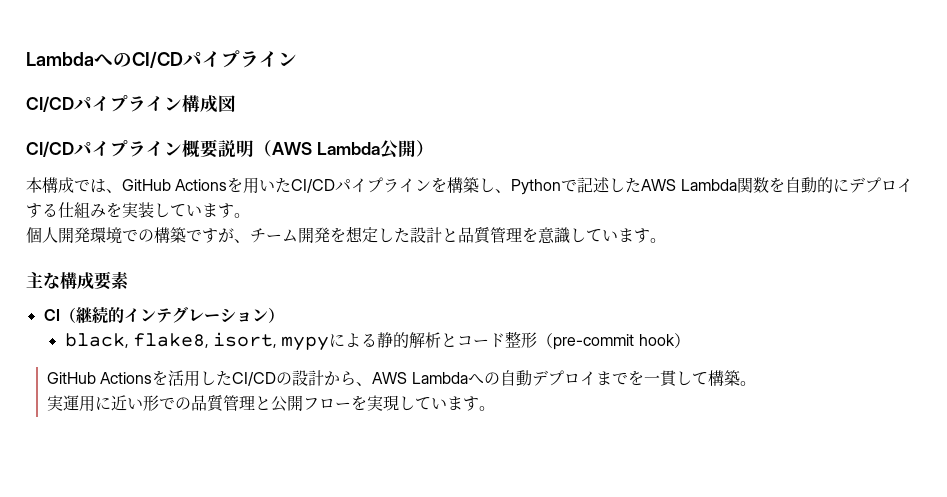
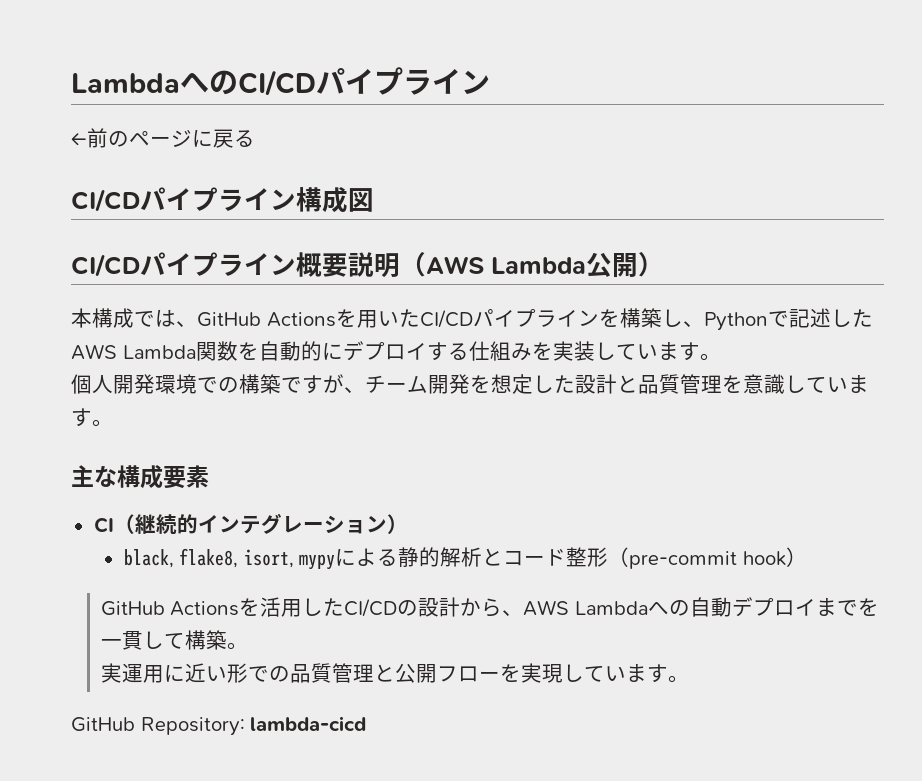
(297, 59) none -> [71,128,255,148] // ←前のページに戻る
(495, 408) none -> [71,716,367,736] // GitHub Repository: lambda-cicd

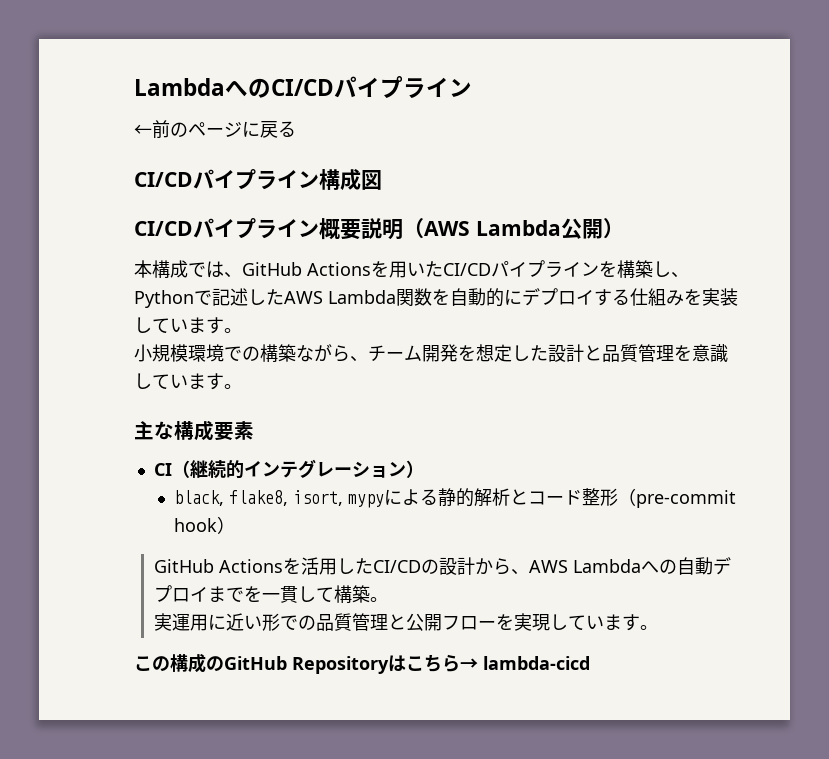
[71,374,155,394] 個人開発 -> [134,344,188,362] 小規模
[281,374,344,394] ですが -> [296,344,350,362] ながら
[71,717,245,736] GitHub Repository: -> [134,653,478,674] この構成のGitHub Repositoryはこちら→

